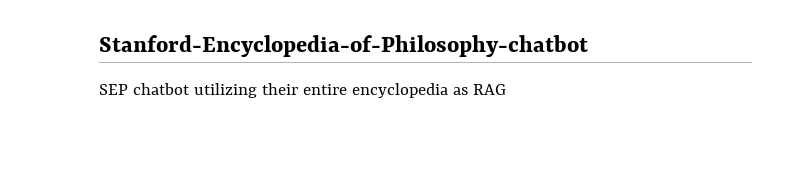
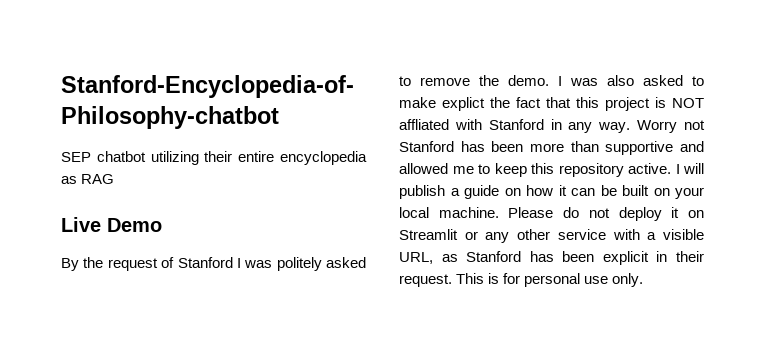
(506, 89) none -> [61,217,162,232] [61,257,366,271] [399,75,704,86] [399,97,704,111] [399,119,705,133] [399,141,704,155] [399,163,704,177] [399,185,704,199] [399,207,704,221] [399,229,704,243] [399,251,704,265] [399,273,644,287] // Live Demo // By the request of Stanford I was politely asked to remove the demo. I was also asked to make explict the fact that this project is NOT affliated with Stanford in any way. Worry not Stanford has been more than supportive and allowed me to keep this repository active. I will publish a guide on how it can be built on your local machine. Please do not deploy it on Streamlit or any other service with a visible URL, as Stanford has been explicit in their request. This is for personal use only.

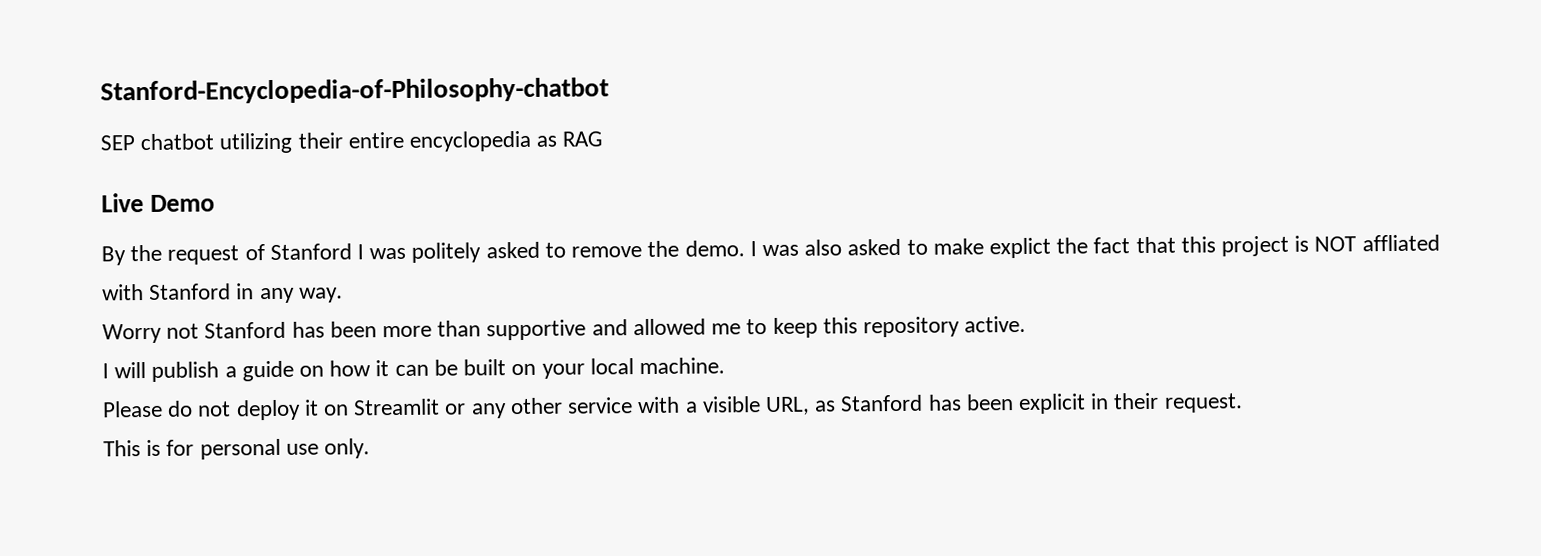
(631, 127) none -> (343, 295) //
(671, 168) none -> (1027, 324) //
(499, 212) none -> (725, 366) //
(452, 280) none -> (1243, 403) //

